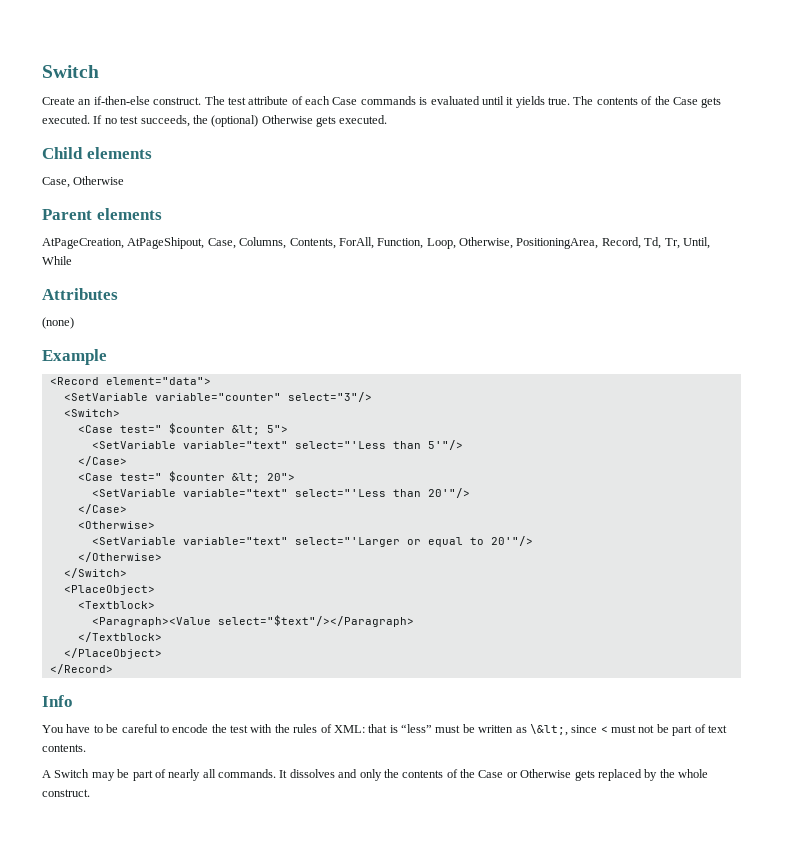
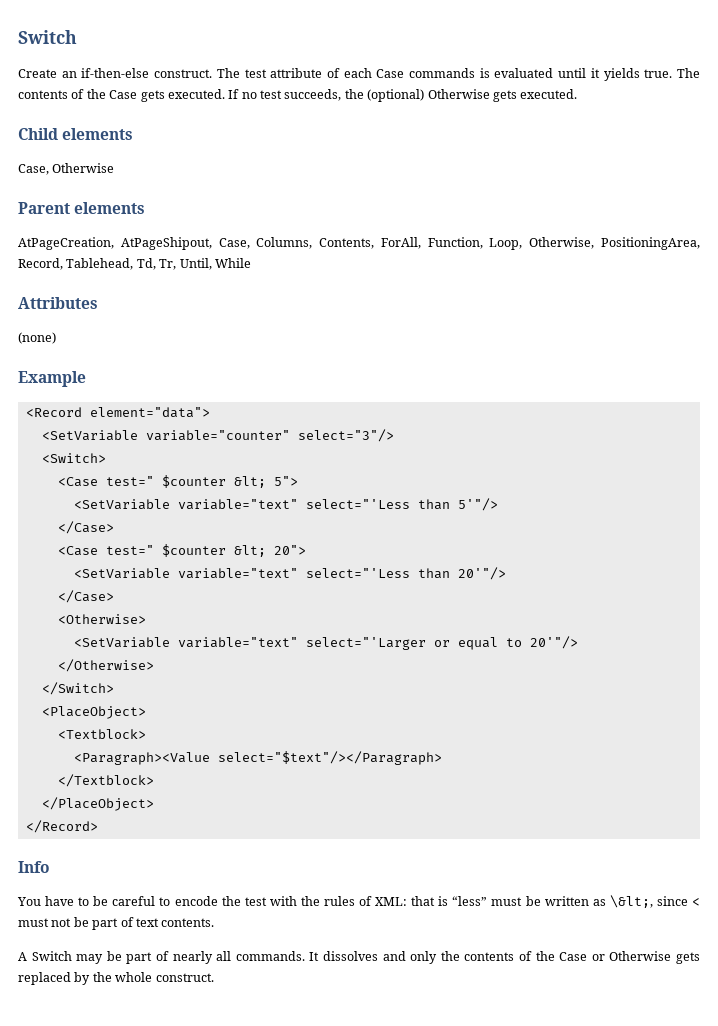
(641, 243) none -> [66,258,134,270] Tablehead,

